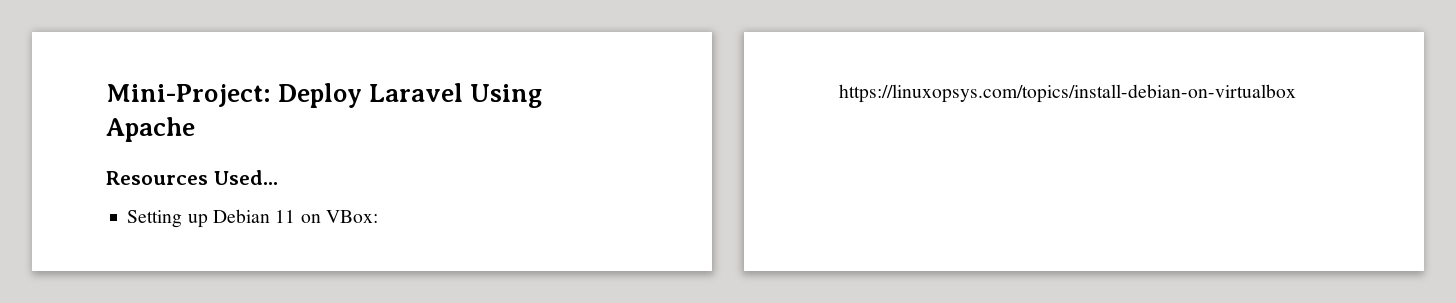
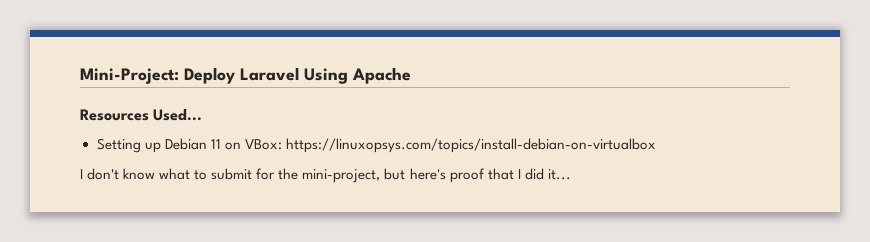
(1297, 93) none -> [80,168,571,183] // I don't know what to submit for the mini-project, but here's proof that I did it...

